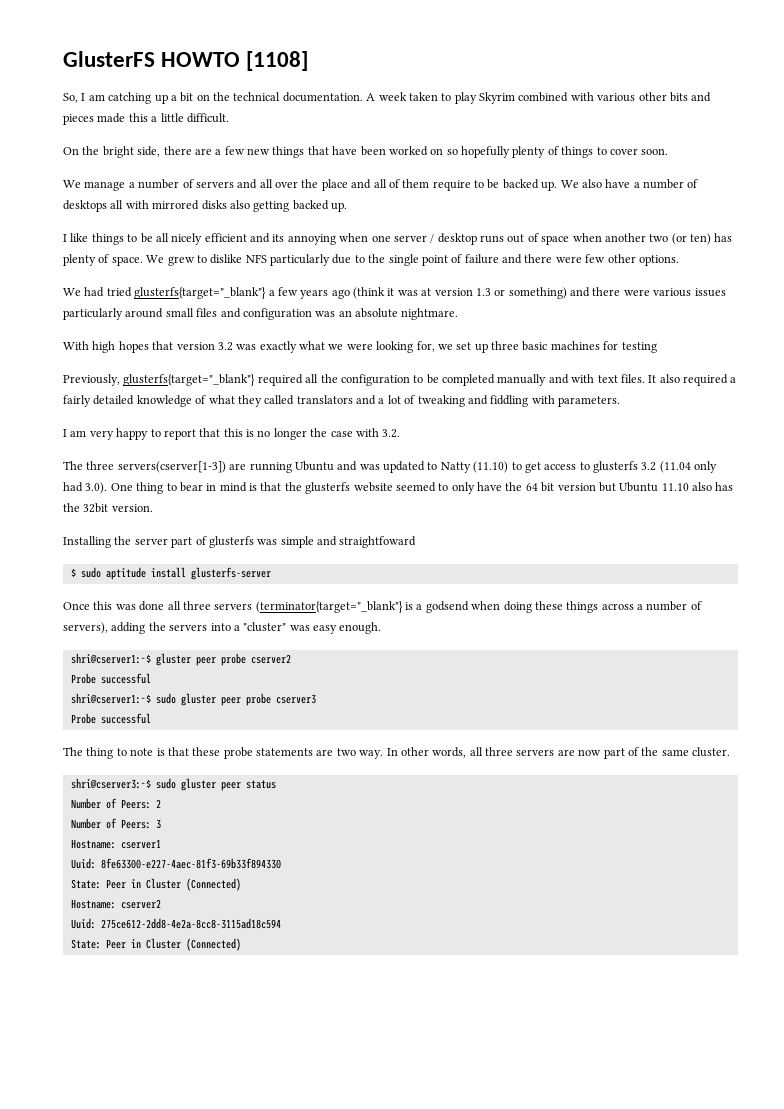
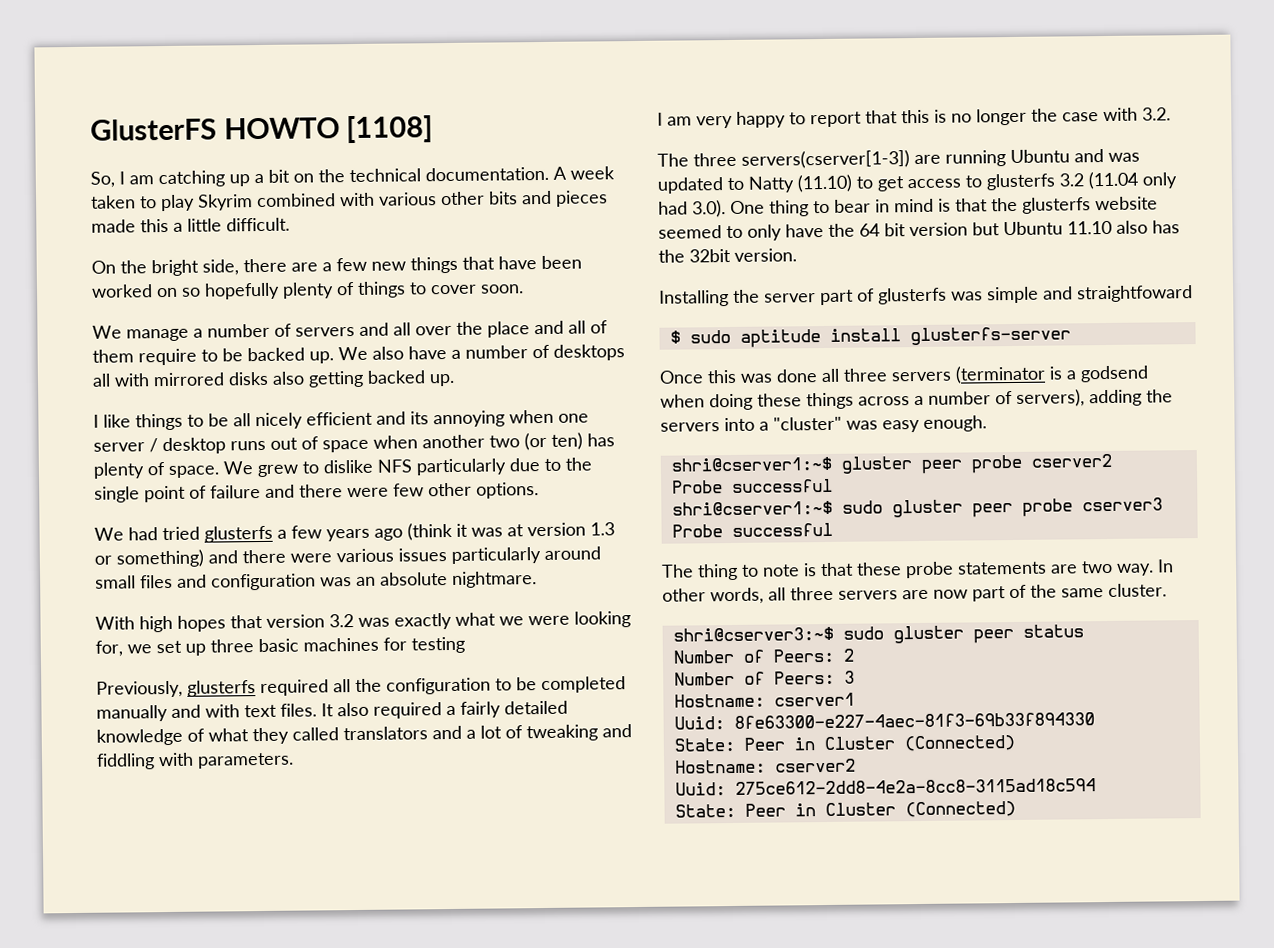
[134,287,267,299] glusterfs{target="_blank"} -> [204,525,273,543] glusterfs
[123,374,256,386] glusterfs{target="_blank"} -> [187,680,256,697] glusterfs
[255,601,403,613] (terminator{target="_blank"} -> [955,365,1046,384] (terminator

